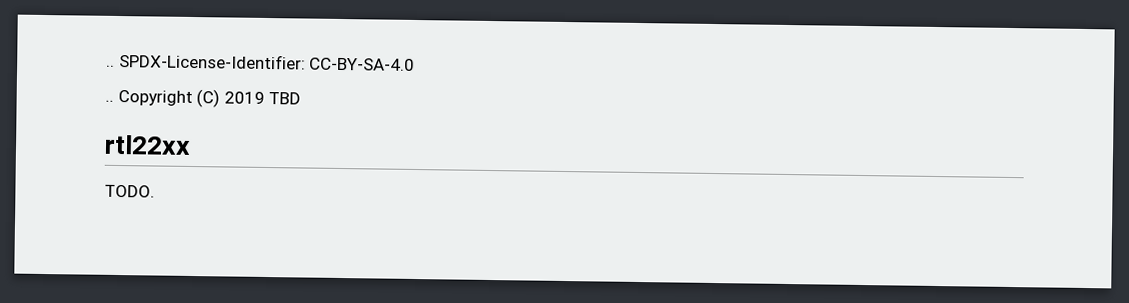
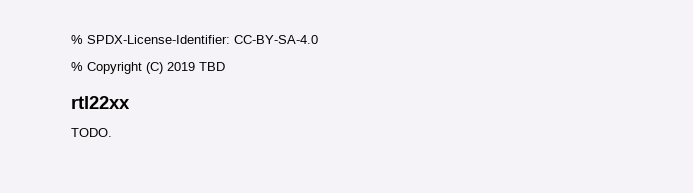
[106,64,115,67] .. -> [71,35,83,44] %
[105,99,114,102] .. -> [71,62,83,71] %

